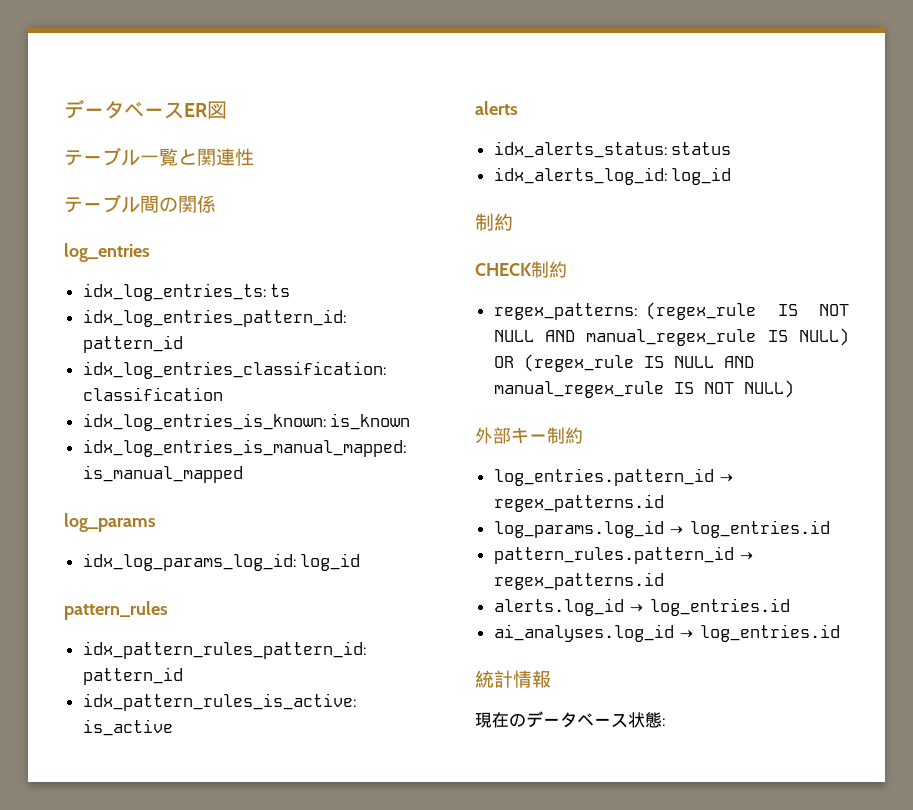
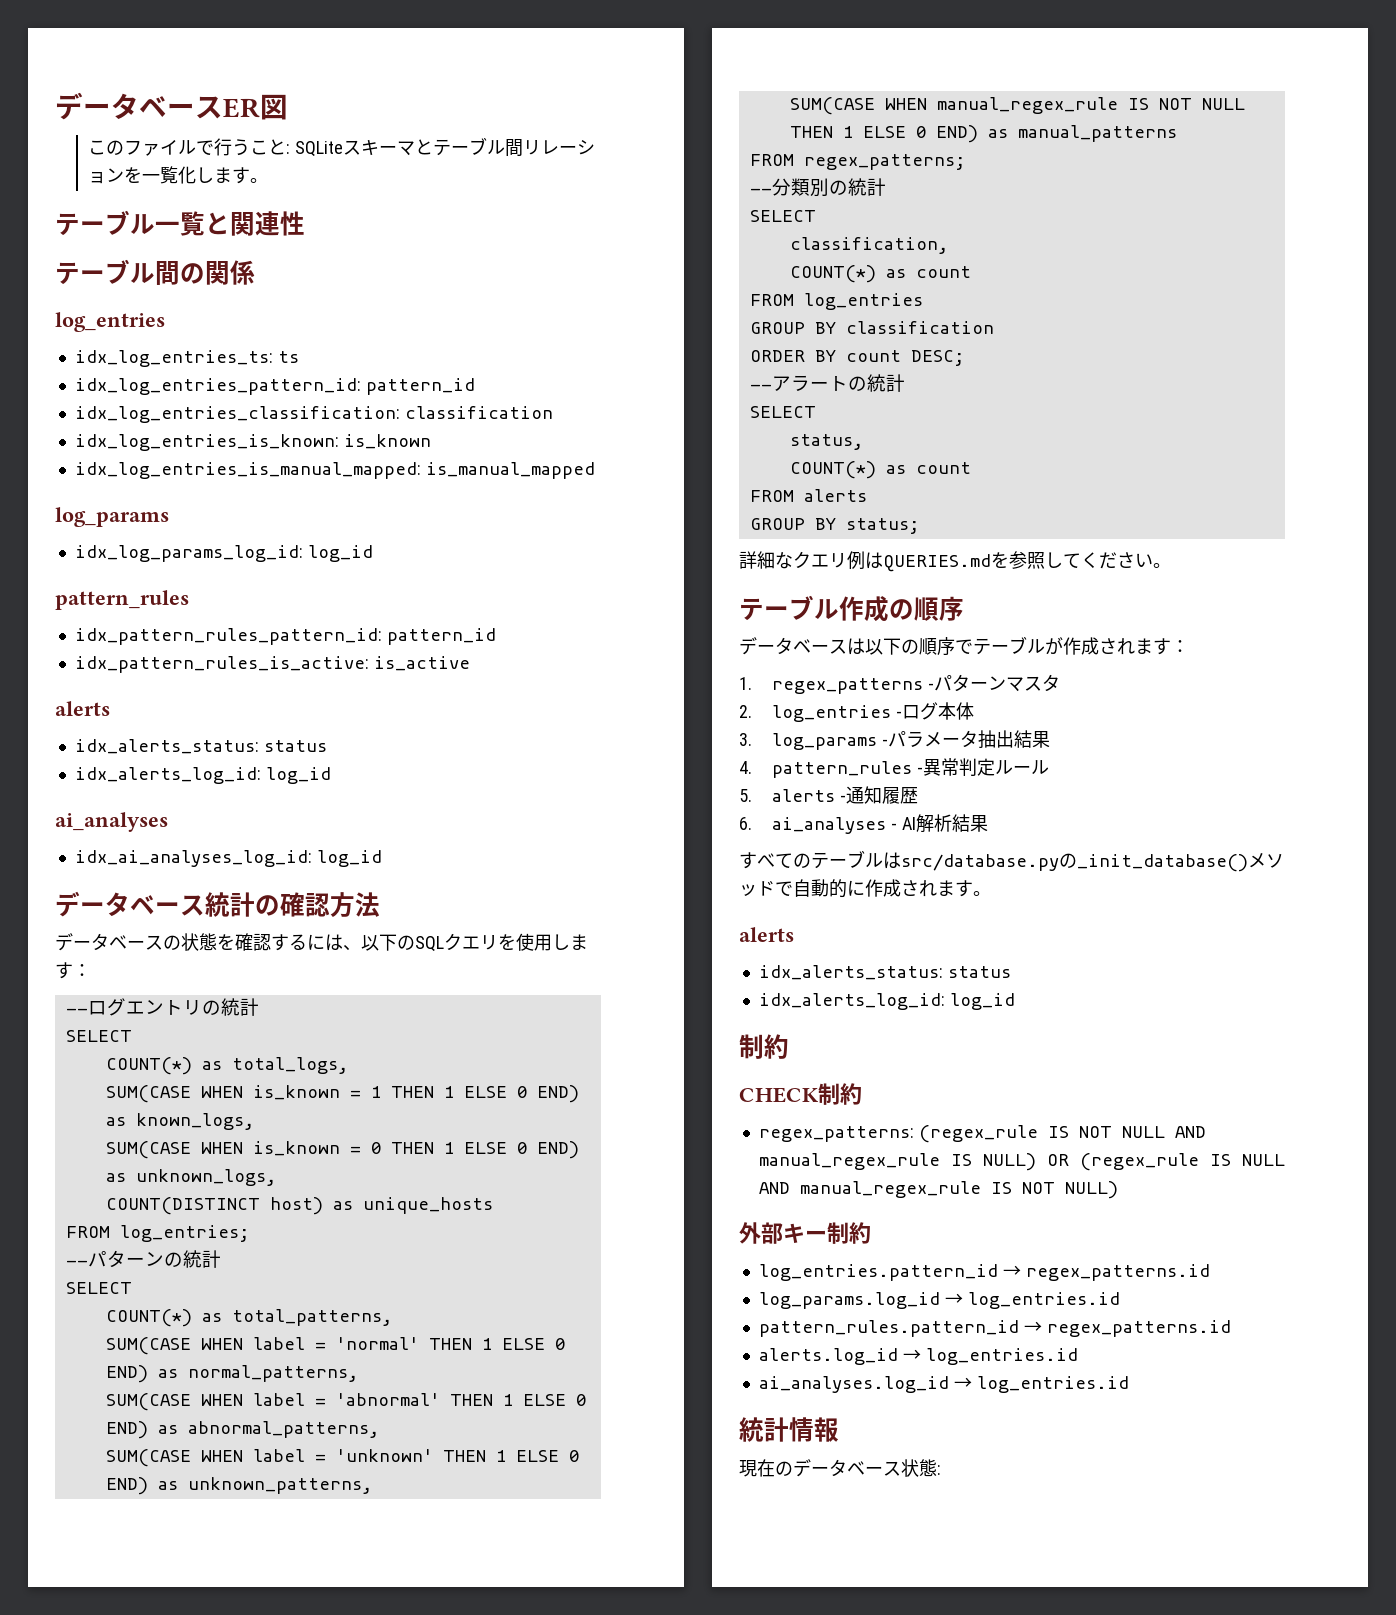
(227, 110) none -> [88,137,596,157] [88,166,269,184] // このファイルで行うこと: SQLiteスキーマとテーブル間リレーションを一覧化します。
(732, 176) none -> [55,812,168,832] [74,850,382,867] [55,891,380,917] [55,933,588,952] [55,962,91,979] [65,998,259,1016] [65,1030,132,1042] [105,1057,348,1075] [105,1085,579,1103] [105,1113,254,1130] [105,1141,579,1159] [105,1169,276,1186] [105,1197,493,1215] [65,1225,249,1242] [65,1250,221,1268] [65,1282,132,1294] [105,1309,392,1327] [105,1337,565,1355] [105,1365,358,1383] [105,1393,586,1411] [105,1421,379,1439] [105,1449,579,1467] [105,1477,372,1495] [789,97,1245,115] [789,125,1177,143] [749,154,965,170] [749,178,886,197] [749,210,816,222] [789,237,948,254] [789,265,971,283] [749,293,923,310] [749,321,994,334] [749,350,964,366] [749,374,905,392] [749,406,816,418] [789,434,863,450] [789,461,971,479] [749,489,867,502] [749,518,919,534] [739,551,1171,572] [739,595,964,622] [739,636,1189,656] [739,674,1061,694] [739,702,975,722] [739,730,1051,750] [739,758,1050,778] [739,786,919,804] [739,814,989,834] [739,850,1284,872] [739,879,991,898] [739,927,794,942] [758,965,1011,980] [758,993,1015,1010] // ai_analyses // idx_ai_analyses_log_id: log_id // データベース統計の確認方法 // データベースの状態を確認するには、以下のSQLクエリを使用します： // --ログエントリの統計 // SELECT // COUNT(*) as total_logs, // SUM(CASE WHEN is_known = 1 THEN 1 ELSE 0 END) as known_logs, // SUM(CASE WHEN is_known = 0 THEN 1 ELSE 0 END) as unknown_logs, // COUNT(DISTINCT host) as unique_hosts // FROM log_entries; // --パターンの統計 // SELECT // COUNT(*) as total_patterns, // SUM(CASE WHEN label = 'normal' THEN 1 ELSE 0 END) as normal_patterns, // SUM(CASE WHEN label = 'abnormal' THEN 1 ELSE 0 END) as abnormal_patterns, // SUM(CASE WHEN label = 'unknown' THEN 1 ELSE 0 END) as unknown_patterns, // SUM(CASE WHEN manual_regex_rule IS NOT NULL THEN 1 ELSE 0 END) as manual_patterns // FROM regex_patterns; // --分類別の統計 // SELECT // classification, // COUNT(*) as count // FROM log_entries // GROUP BY classification // ORDER BY count DESC; // --アラートの統計 // SELECT // status, // COUNT(*) as count // FROM alerts // GROUP BY status; // 詳細なクエリ例はQUERIES.mdを参照してください。 // テーブル作成の順序 // データベースは以下の順序でテーブルが作成されます： // 1. regex_patterns -パターンマスタ // 2. log_entries -ログ本体 // 3. log_params -パラメータ抽出結果 // 4. pattern_rules -異常判定ルール // 5. alerts -通知履歴 // 6. ai_analyses - AI解析結果 // すべてのテーブルはsrc/database.pyの_init_database()メソッドで自動的に作成されます。 // alerts // idx_alerts_status: status // idx_alerts_log_id: log_id

